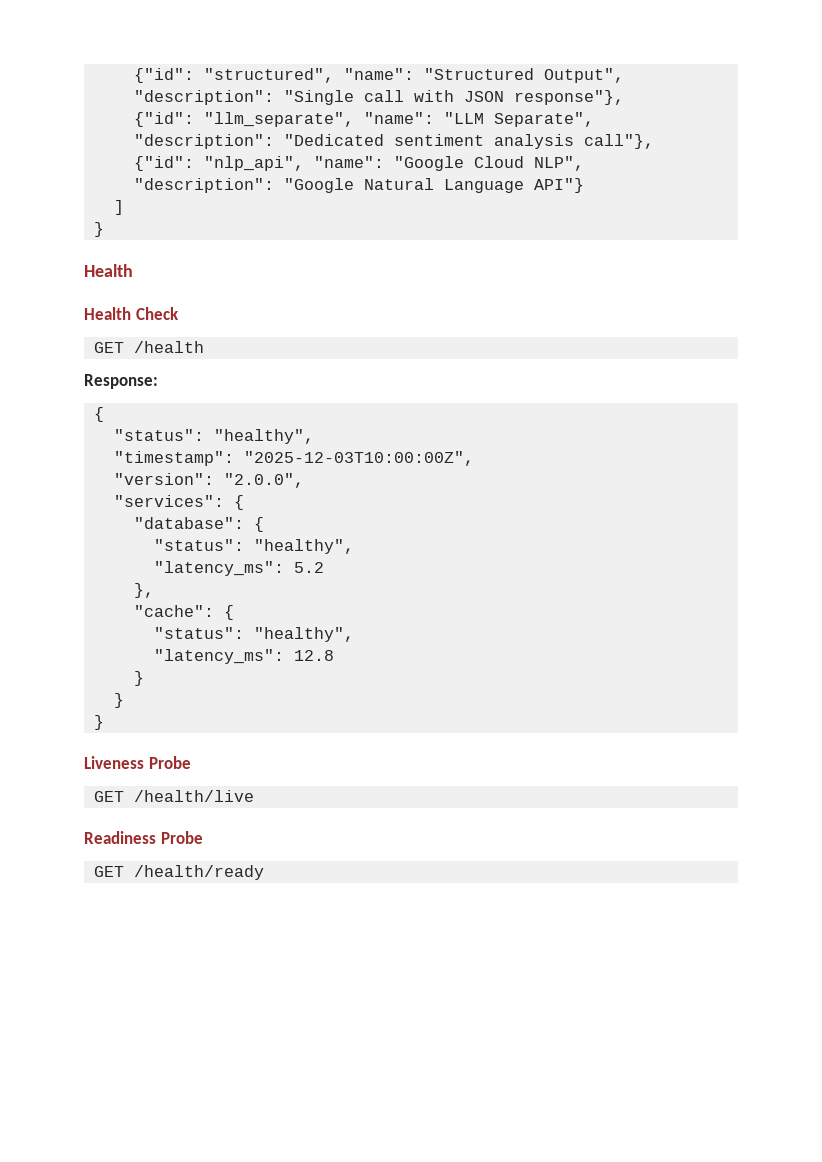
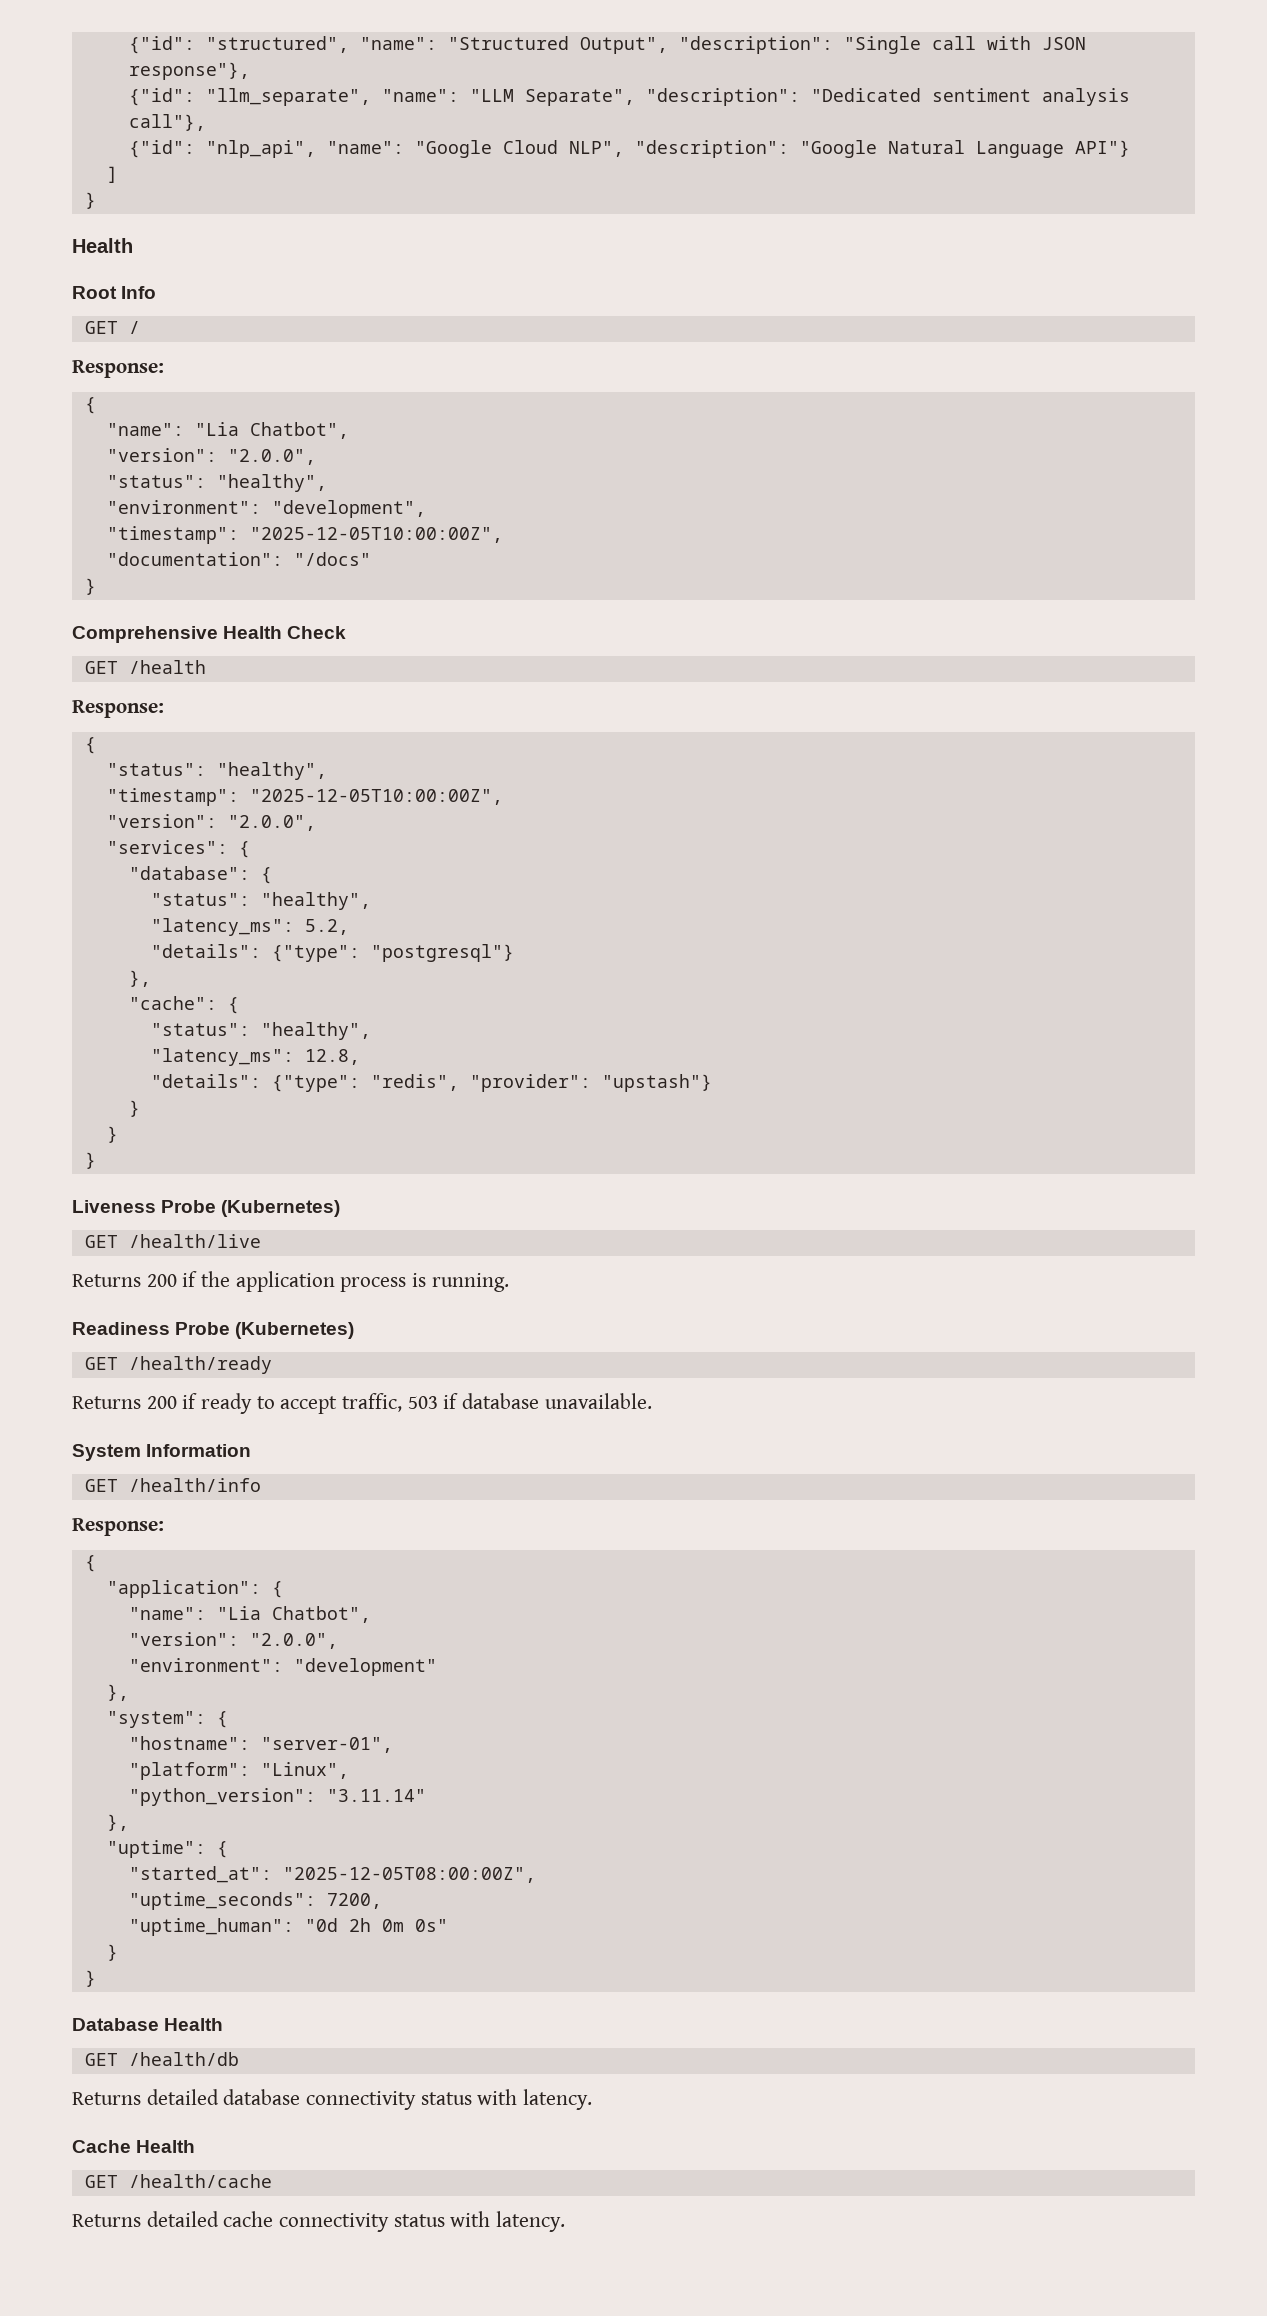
(133, 270) none -> [72,286,157,299] [84,321,140,334] [72,360,164,378] [84,397,96,414] [106,422,349,439] [106,448,316,465] [106,474,327,492] [106,500,426,518] [106,526,503,544] [106,552,371,566] [84,578,96,595] [72,626,218,643] Root Info // GET / // Response: // { // "name": "Lia Chatbot", // "version": "2.0.0", // "status": "healthy", // "environment": "development", // "timestamp": "2025-12-05T10:00:00Z", // "documentation": "/docs" // } // Comprehensive
[244,451,475,466] "2025-12-03T10:00:00Z", -> [249,789,503,805] "2025-12-05T10:00:00Z",
[294,562,325,573] 5.2 -> [304,919,349,935] [150,944,514,962] 5.2, // "details": {"type": "postgresql"}
[294,650,335,661] 12.8 -> [304,1049,360,1065] [150,1074,712,1092] 12.8, // "details": {"type": "redis", "provider": "upstash"}
(191, 762) none -> [221,1200,341,1217] (Kubernetes)
(255, 796) none -> [72,1271,509,1292] // Returns 200 if the application process is running.
(203, 837) none -> [235,1322,355,1339] (Kubernetes)
(265, 872) none -> [72,1393,652,1414] [72,1444,252,1461] [84,1478,261,1492] [72,1518,164,1536] [84,1555,96,1572] [106,1580,283,1598] [128,1606,371,1623] [128,1632,338,1649] [128,1658,437,1676] [106,1684,129,1701] [106,1711,228,1728] [128,1736,393,1753] [128,1762,349,1780] [128,1788,426,1806] [106,1814,129,1831] [106,1840,228,1858] [128,1866,536,1883] [128,1892,382,1910] [128,1918,448,1936] [106,1944,118,1961] [84,1970,96,1987] [72,2018,224,2031] [84,2052,239,2066] [72,2089,593,2110] [72,2140,196,2153] [84,2174,272,2188] [72,2211,566,2232] // Returns 200 if ready to accept traffic, 503 if database unavailable. // System Information // GET /health/info // Response: // { // "application": { // "name": "Lia Chatbot", // "version": "2.0.0", // "environment": "development" // }, // "system": { // "hostname": "server-01", // "platform": "Linux", // "python_version": "3.11.14" // }, // "uptime": { // "started_at": "2025-12-05T08:00:00Z", // "uptime_seconds": 7200, // "uptime_human": "0d 2h 0m 0s" // } // } // Database Health // GET /health/db // Returns detailed database connectivity status with latency. // Cache Health // GET /health/cache // Returns detailed cache connectivity status with latency.

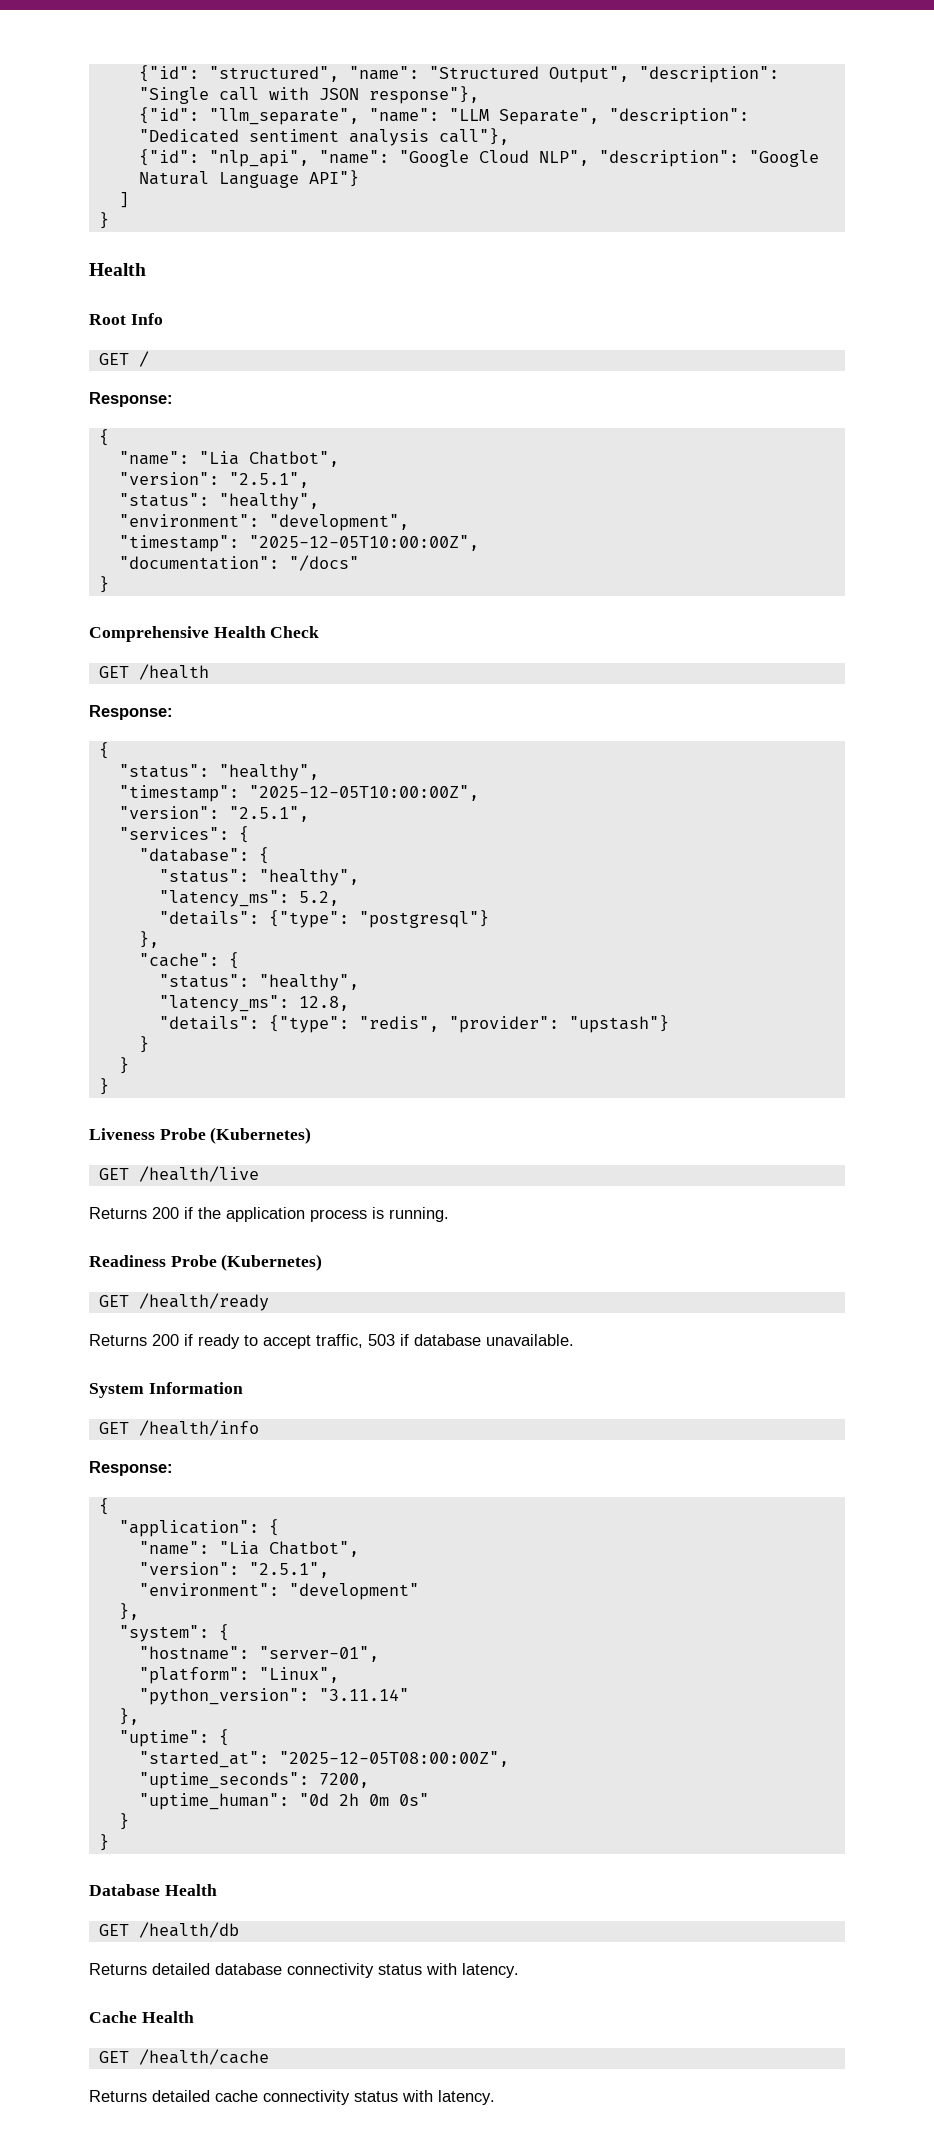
[227,449,316,465] "2.0.0", -> [228,472,309,488] "2.5.1",
[227,815,316,831] "2.0.0", -> [228,806,309,822] "2.5.1",
[249,1633,338,1649] "2.0.0", -> [248,1562,329,1578] "2.5.1",

